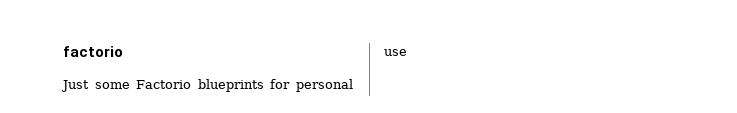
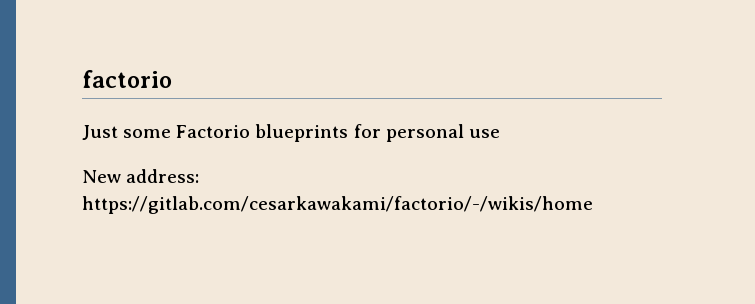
(407, 52) none -> [82,169,200,183] [82,196,593,214] // New address: https://gitlab.com/cesarkawakami/factorio/-/wikis/home

